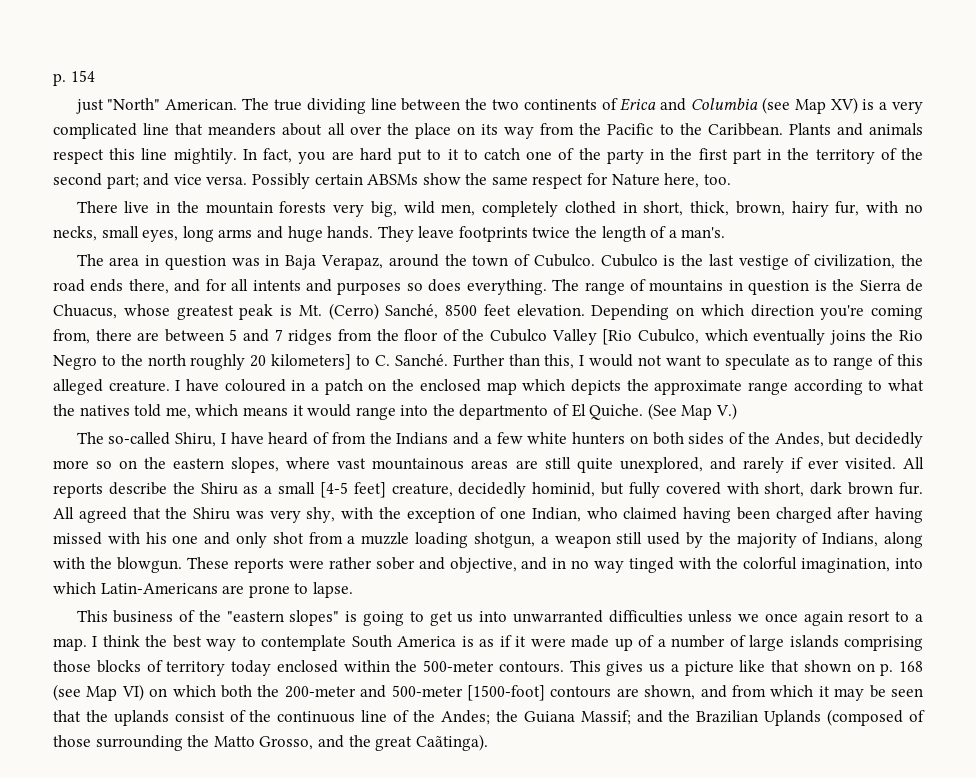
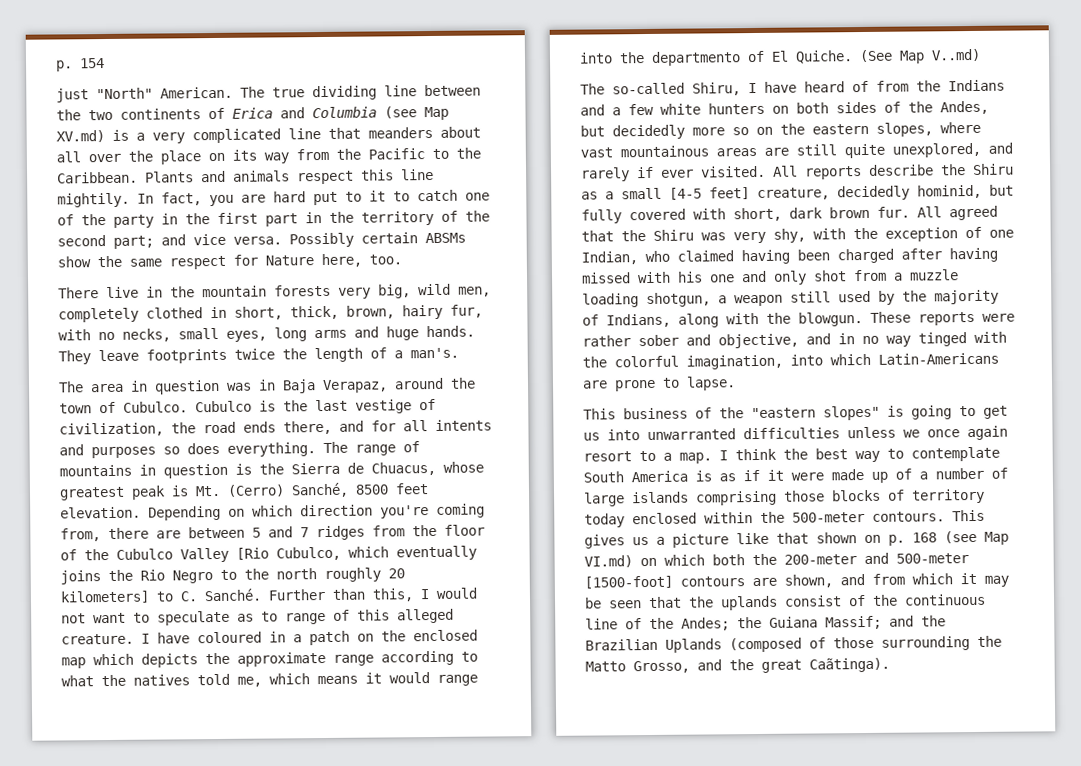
[830,97,858,114] XV) -> [56,130,105,143] XV.md)
[716,403,738,420] V.) -> [931,48,981,62] V..md)
[121,684,144,701] VI) -> [584,555,633,568] VI.md)

